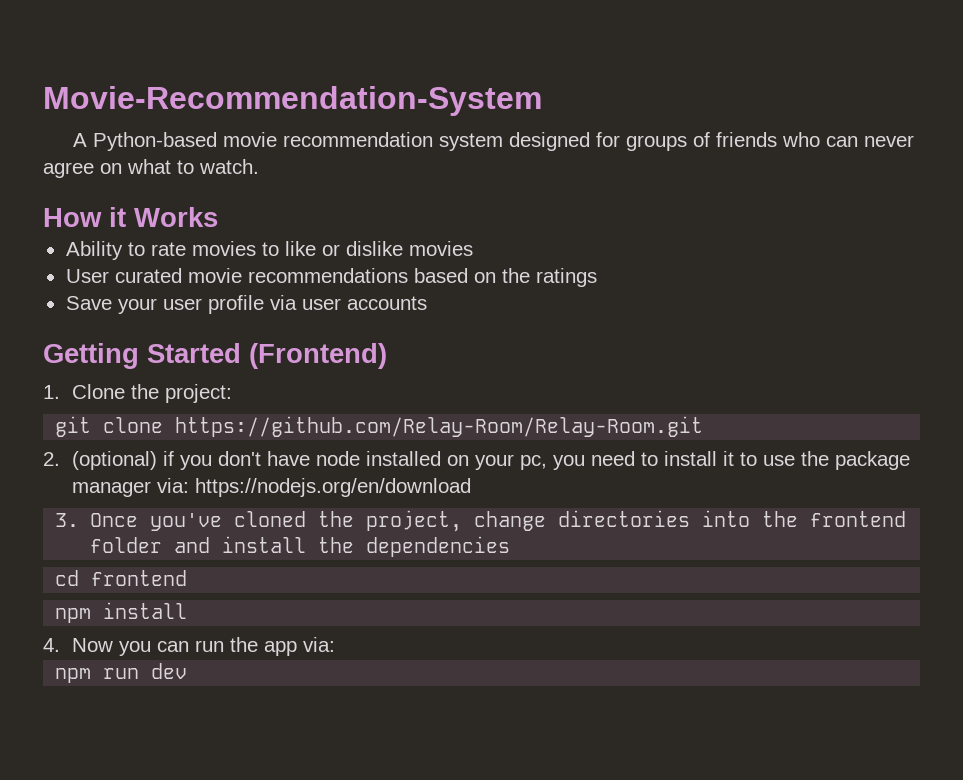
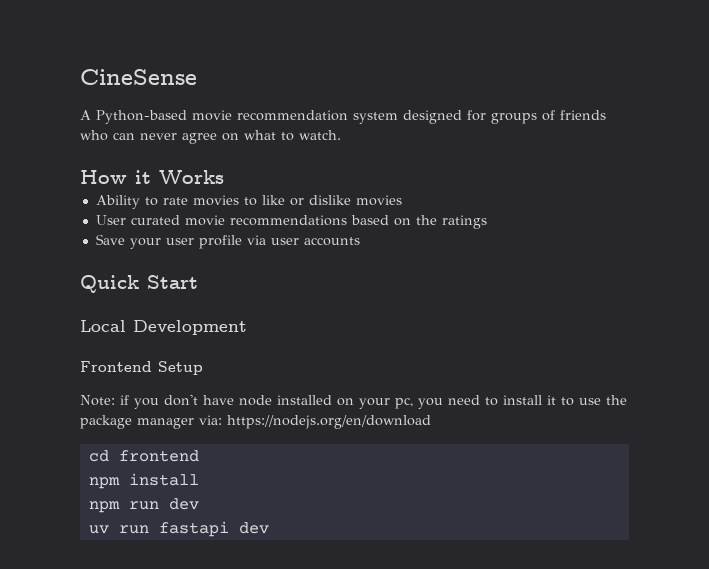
[43,86,542,116] Movie-Recommendation-System -> [80,69,197,85] CineSense
[43,343,387,369] [43,384,232,403] [55,416,704,437] [43,451,157,470] Getting Started (Frontend) // 1. Clone the project: // git clone https://github.com/Relay-Room/Relay-Room.git // 2. (optional) -> [80,275,198,293] [80,320,247,335] [80,361,203,375] [80,395,115,406] Quick Start // Local Development // Frontend Setup // Note:
[55,510,906,532] [89,536,510,557] [55,570,188,586] [55,602,188,623] [43,637,335,656] 3. Once you've cloned the project, change directories into the frontend folder and install the dependencies // cd frontend // npm install // 4. Now you can run the app via: -> [88,450,199,462] [88,473,199,489] cd frontend // npm install
(188, 671) none -> [88,521,269,537] // uv run fastapi dev

